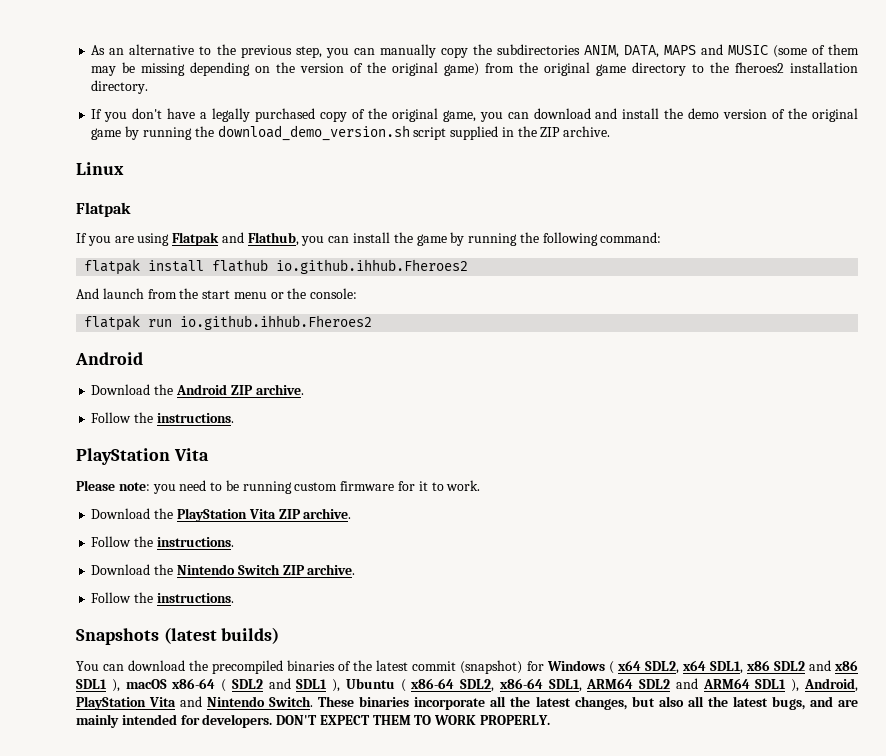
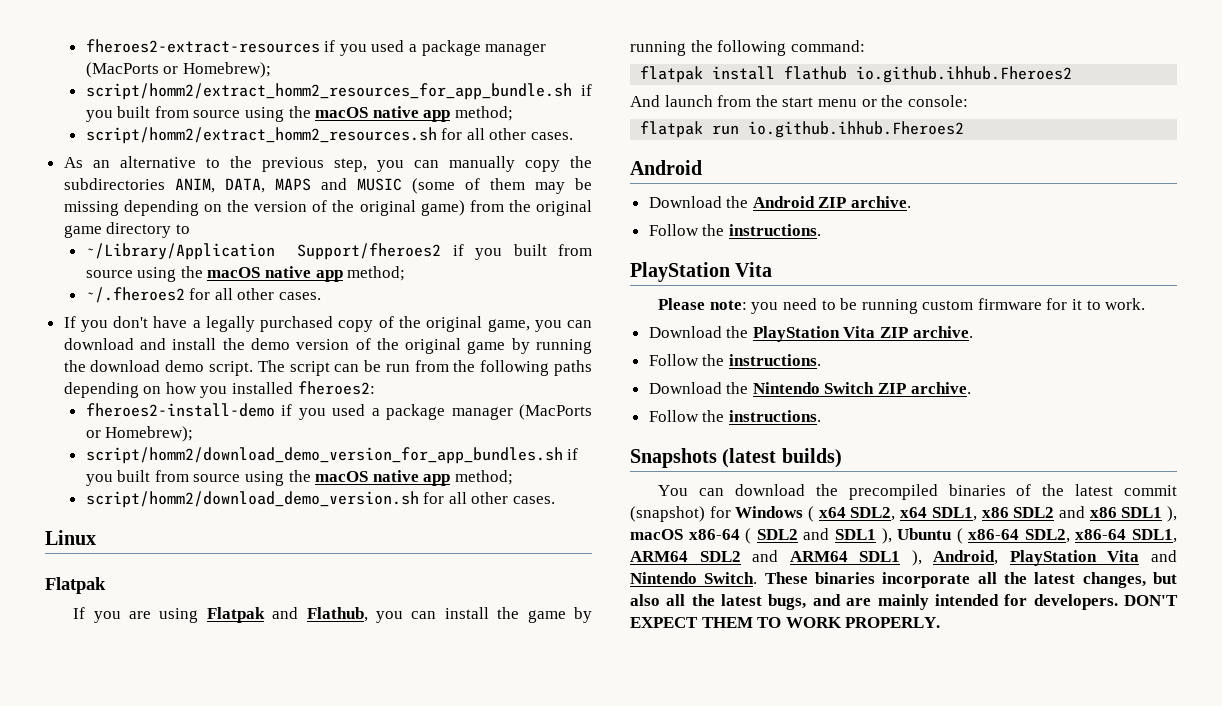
(91, 50) none -> [85,39,547,56] [85,62,271,78] [85,83,593,100] [85,106,513,122] [85,127,573,144] fheroes2-extract-resources if you used a package manager (MacPorts or Homebrew); // script/homm2/extract_homm2_resources_for_app_bundle.sh if you built from source using the macOS native app method; // script/homm2/extract_homm2_resources.sh for all other cases. //
[710,62,858,73] [91,80,149,94] the fheroes2 installation directory. -> [85,243,592,260] [85,266,406,282] [85,287,321,303] // ~/Library/Application Support/fheroes2 if you built from source using the macOS native app method; // ~/.fheroes2 for all other cases.
[217,125,611,141] download_demo_version.sh script supplied in the ZIP archive. -> [90,360,592,376] [63,381,375,398] [85,403,592,420] [85,426,194,442] [85,447,579,464] [85,470,513,486] [85,491,555,508] download demo script. The script can be run from the following paths depending on how you installed fheroes2: // fheroes2-install-demo if you used a package manager (MacPorts or Homebrew); // script/homm2/download_demo_version_for_app_bundles.sh if you built from source using the macOS native app method; // script/homm2/download_demo_version.sh for all other cases.

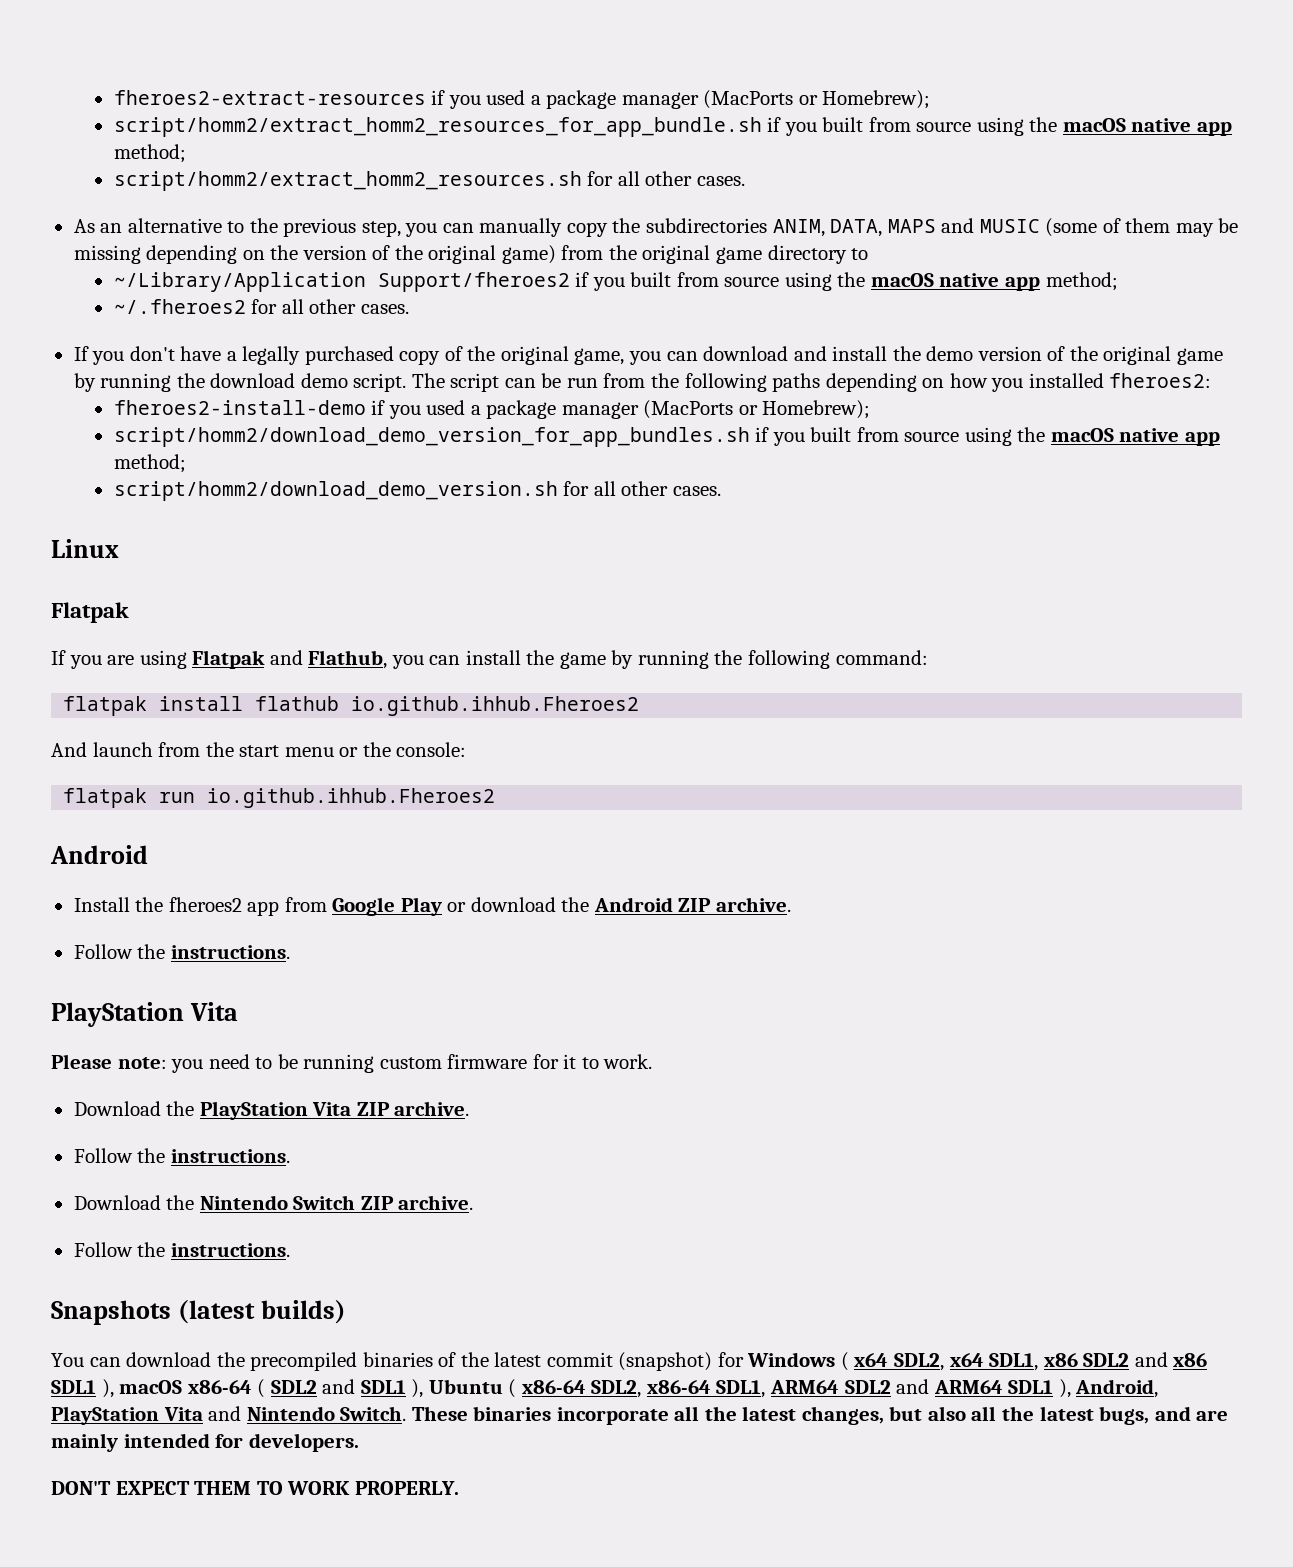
[648,196,722,208] Download -> [73,897,556,916] Install the fheroes2 app from Google Play or download
(1118, 602) none -> (359, 1442) //

